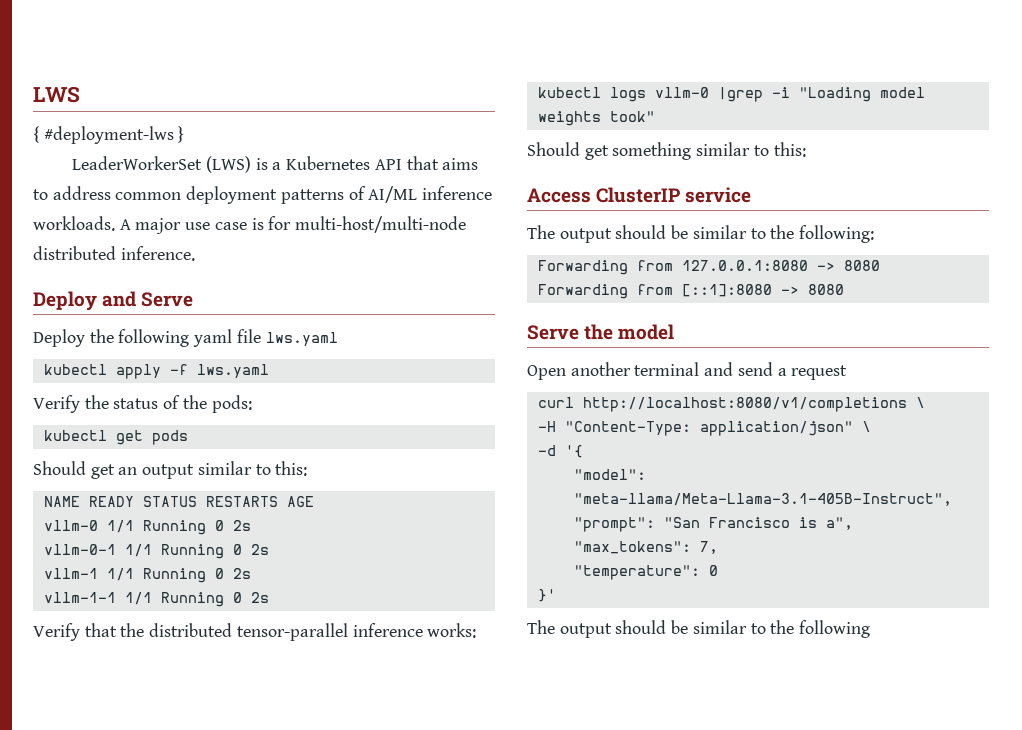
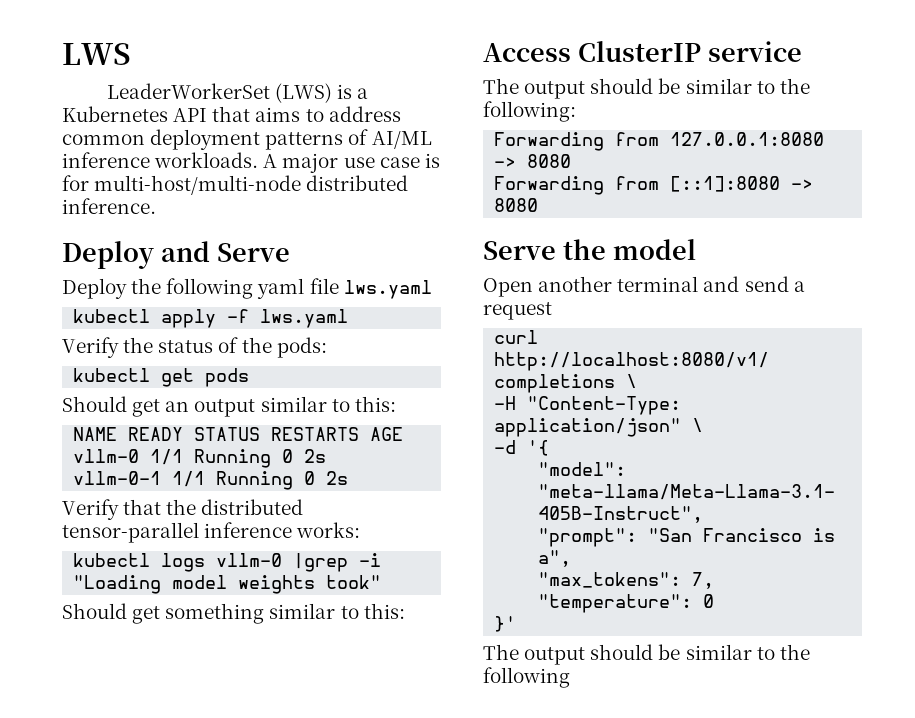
[33,126,185,144] // { #deployment-lws } -> (131, 54) none
[43,568,251,583] [43,592,269,607] // vllm-1 1/1 Running 0 2s // vllm-1-1 1/1 Running 0 2s -> (349, 478) none

